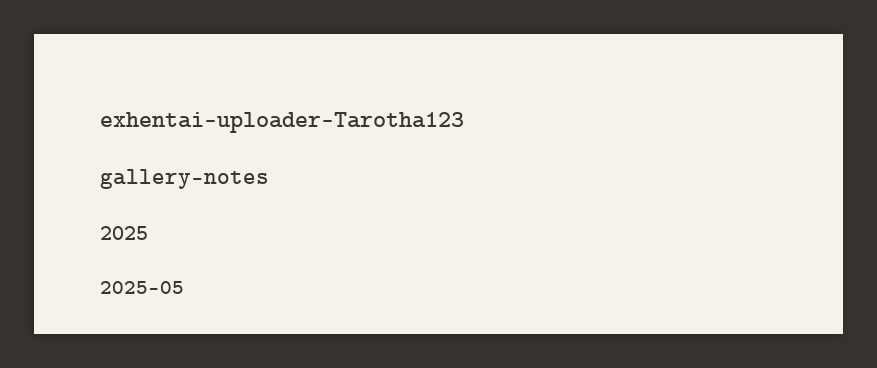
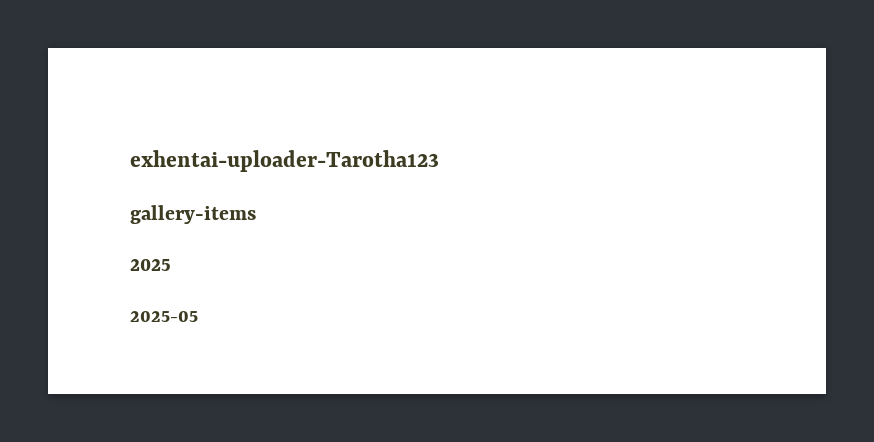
[100,169,269,189] gallery-notes -> [130,205,256,224] gallery-items

